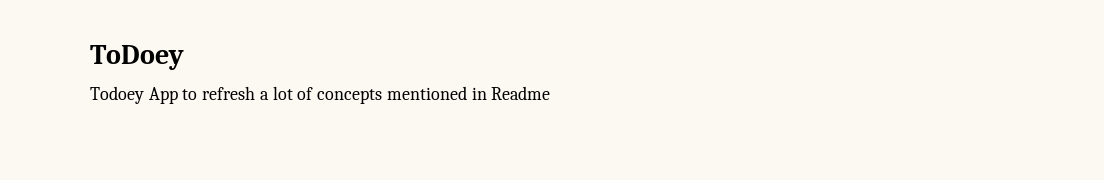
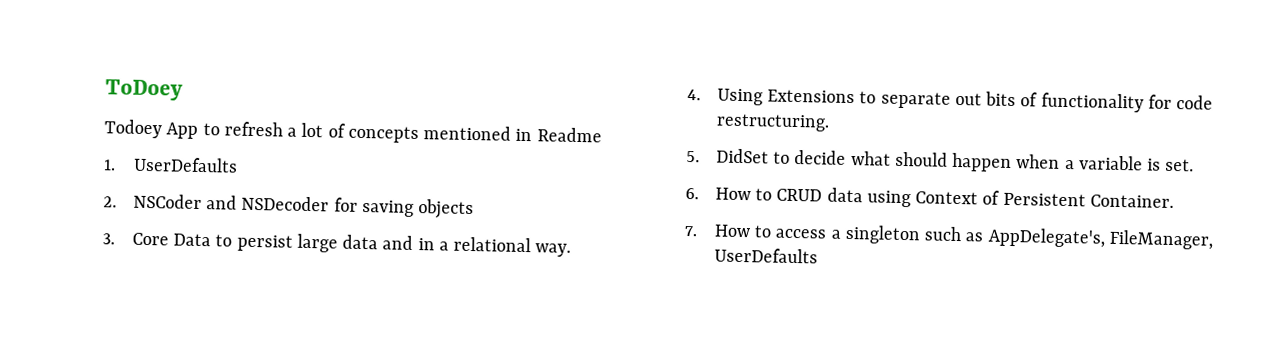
(551, 93) none -> [103,156,238,173] [103,193,475,220] [102,232,572,257] [687,88,1214,113] [715,113,830,132] [686,148,1195,173] [685,187,1174,208] [684,224,1213,250] [713,247,818,264] // 1. UserDefaults // 2. NSCoder and NSDecoder for saving objects // 3. Core Data to persist large data and in a relational way. // 4. Using Extensions to separate out bits of functionality for code restructuring. // 5. DidSet to decide what should happen when a variable is set. // 6. How to CRUD data using Context of Persistent Container. // 7. How to access a singleton such as AppDelegate's, FileManager, UserDefaults

